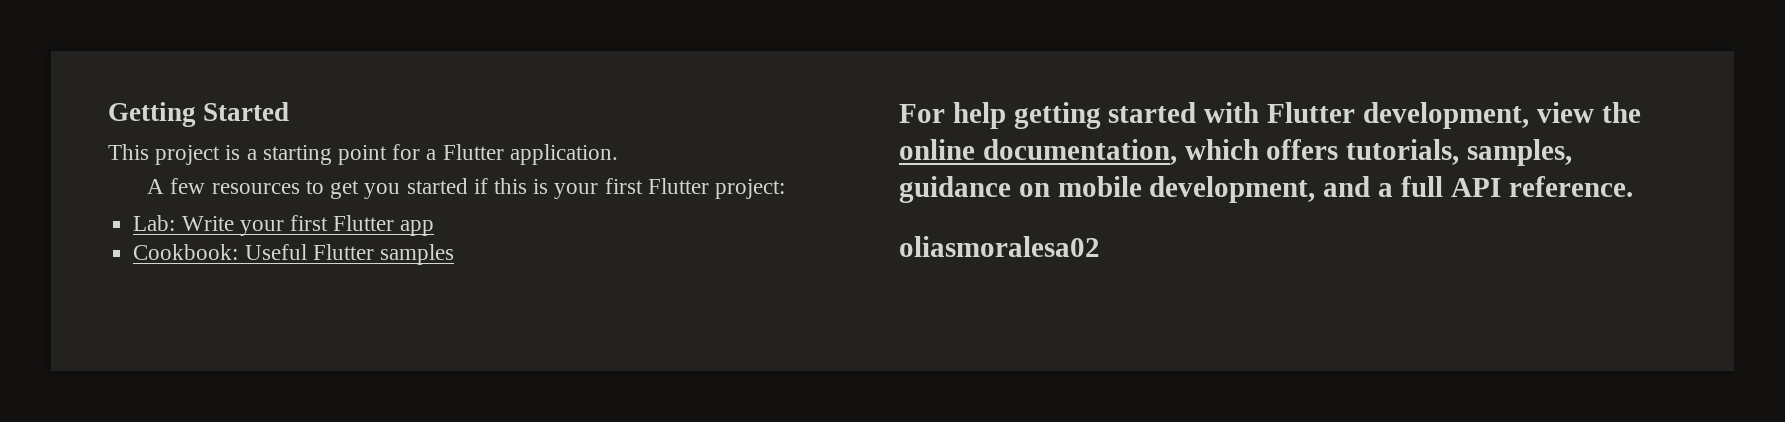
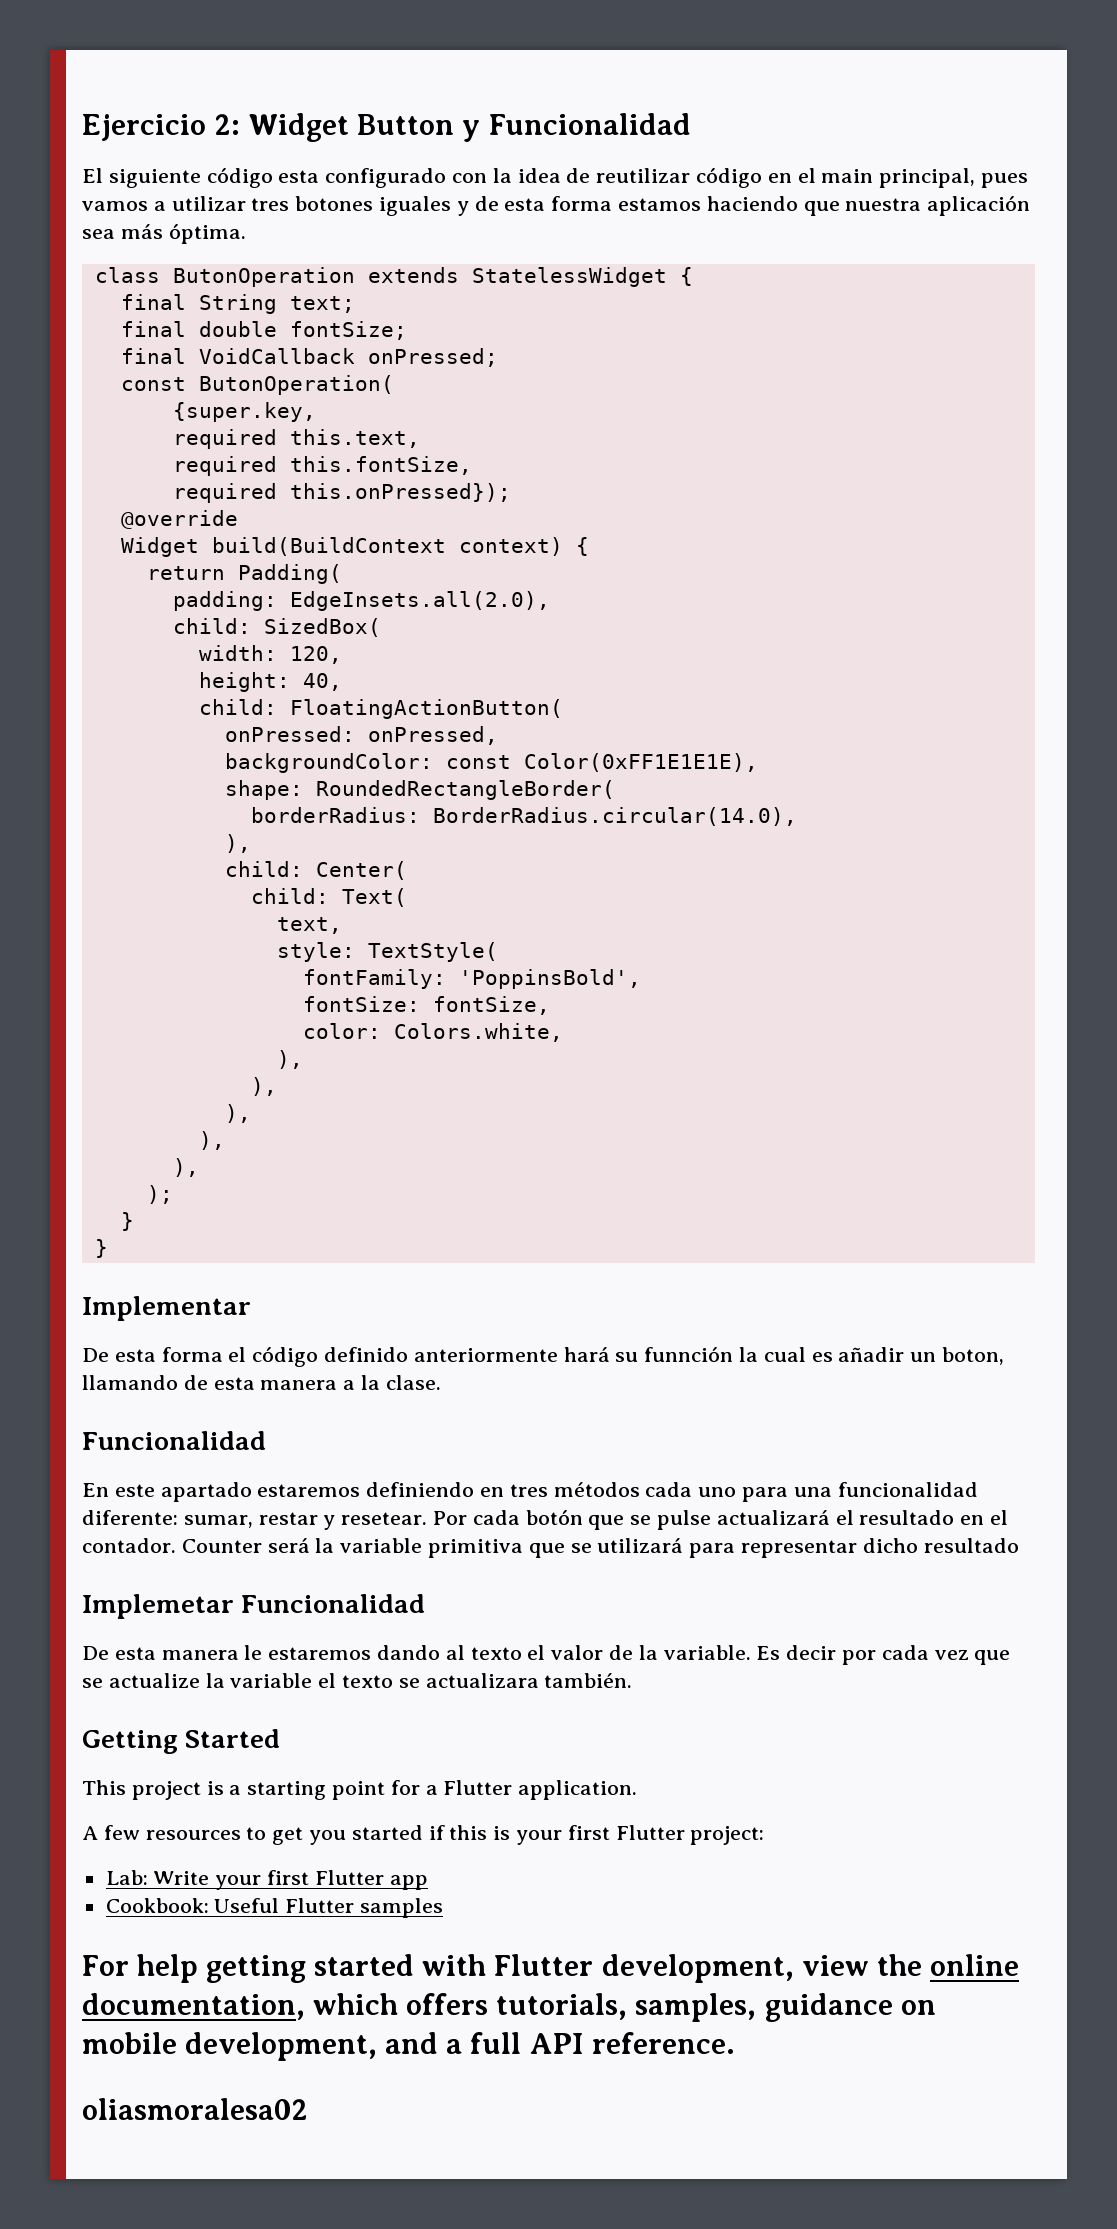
(108, 114) none -> [82,113,692,142] [82,167,1029,188] [82,195,1031,216] [82,223,246,244] [94,267,693,287] [120,294,355,314] [120,321,407,340] [120,348,498,367] [120,375,394,395] [172,402,316,422] [172,429,420,449] [172,456,472,476] [172,483,511,503] [120,510,238,529] [120,537,589,557] [146,564,342,584] [172,591,550,611] [172,618,381,637] [198,645,342,664] [198,672,342,692] [198,699,563,719] [224,726,498,745] [224,753,758,773] [224,780,615,800] [250,807,797,826] [224,834,251,853] [224,861,407,880] [250,888,407,907] [276,917,342,934] [276,942,498,962] [302,969,641,989] [302,996,550,1015] [302,1023,563,1042] [276,1050,303,1069] [250,1077,277,1096] [224,1104,251,1123] [198,1131,225,1150] [172,1158,199,1177] [146,1185,173,1204] [120,1212,134,1231] [94,1239,108,1258] [82,1296,251,1321] [82,1346,1005,1367] [82,1375,441,1390] [82,1431,266,1450] [82,1482,978,1502] [82,1509,1009,1530] [82,1538,1019,1558] [82,1594,426,1619] [82,1645,1011,1665] [82,1673,633,1688] Ejercicio 2: Widget Button y Funcionalidad // El siguiente código esta configurado con la idea de reutilizar código en el main principal, pues vamos a utilizar tres botones iguales y de esta forma estamos haciendo que nuestra aplicación sea más óptima. // class ButonOperation extends StatelessWidget { // final String text; // final double fontSize; // final VoidCallback onPressed; // const ButonOperation( // {super.key, // required this.text, // required this.fontSize, // required this.onPressed}); // @override // Widget build(BuildContext context) { // return Padding( // padding: EdgeInsets.all(2.0), // child: SizedBox( // width: 120, // height: 40, // child: FloatingActionButton( // onPressed: onPressed, // backgroundColor: const Color(0xFF1E1E1E), // shape: RoundedRectangleBorder( // borderRadius: BorderRadius.circular(14.0), // ), // child: Center( // child: Text( // text, // style: TextStyle( // fontFamily: 'PoppinsBold', // fontSize: fontSize, // color: Colors.white, // ), // ), // ), // ), // ), // ); // } // } // Implementar // De esta forma el código definido anteriormente hará su funnción la cual es añadir un boton, llamando de esta manera a la clase. // Funcionalidad // En este apartado estaremos definiendo en tres métodos cada uno para una funcionalidad diferente: sumar, restar y resetear. Por cada botón que se pulse actualizará el resultado en el contador. Counter será la variable primitiva que se utilizará para representar dicho resultado // Implemetar Funcionalidad // De esta manera le estaremos dando al texto el valor de la variable. Es decir por cada vez que se actualize la variable el texto se actualizara también. //

